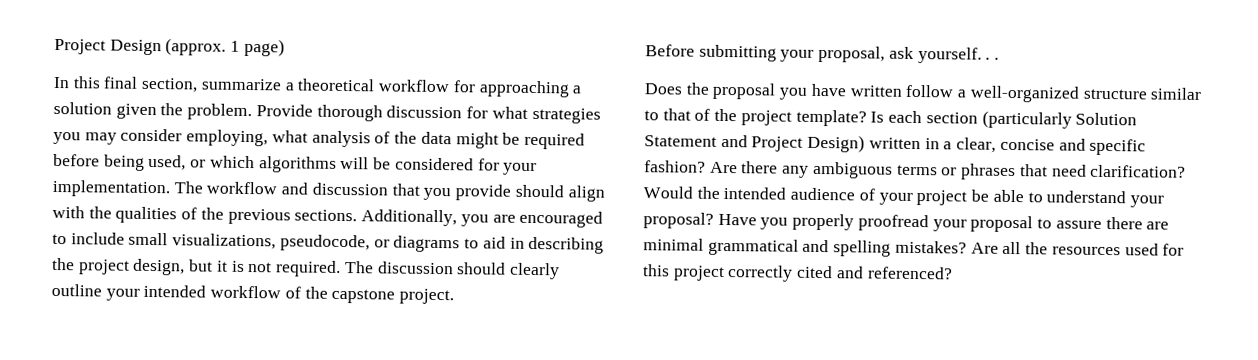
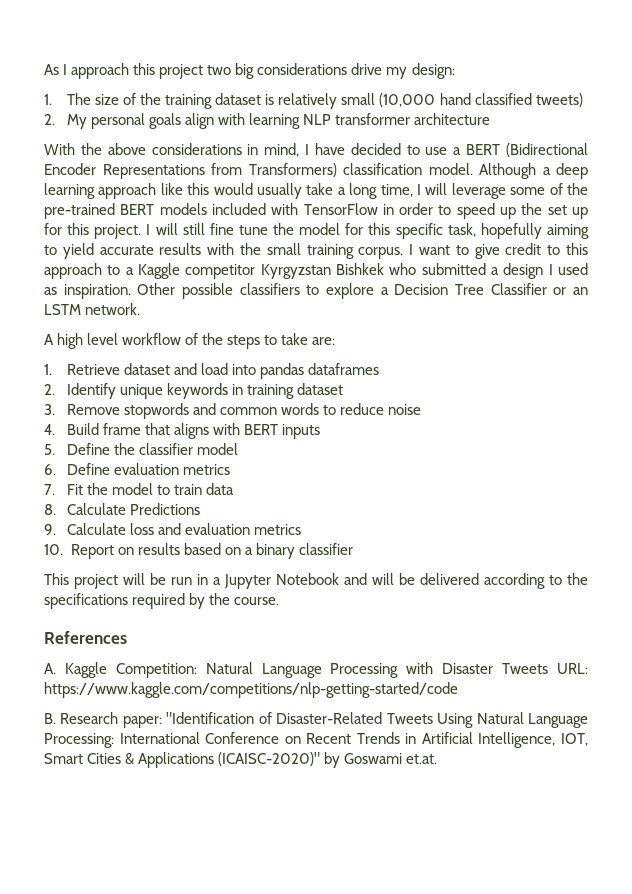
[54,38,285,57] [53,76,582,98] [53,101,601,124] [53,128,585,150] [53,153,538,176] [52,179,605,202] [52,205,604,228] [52,232,605,254] [52,257,560,280] [51,283,455,305] [645,44,1000,64] [644,82,1202,103] [644,108,1138,129] [644,134,1147,156] [644,160,1187,181] [643,186,1164,208] [643,212,1170,233] [643,238,1185,257] [642,264,953,282] Project Design (approx. 1 page) // In this final section, summarize a theoretical workflow for approaching a solution given the problem. Provide thorough discussion for what strategies you may consider employing, what analysis of the data might be required before being used, or which algorithms will be considered for your implementation. The workflow and discussion that you provide should align with the qualities of the previous sections. Additionally, you are encouraged to include small visualizations, pseudocode, or diagrams to aid in describing the project design, but it is not required. The discussion should clearly outline your intended workflow of the capstone project. // Before submitting your proposal, ask yourself. . . // Does the proposal you have written follow a well-organized structure similar to that of the project template? Is each section (particularly Solution Statement and Project Design) written in a clear, concise and specific fashion? Are there any ambiguous terms or phrases that need clarification? Would the intended audience of your project be able to understand your proposal? Have you properly proofread your proposal to assure there are minimal grammatical and spelling mistakes? Are all the resources used for this project correctly cited and referenced? -> [44,63,455,79] [44,93,583,109] [44,113,491,129] [44,143,589,157] [44,163,588,179] [44,183,588,199] [44,203,589,219] [44,223,589,239] [44,243,588,259] [44,263,589,279] [44,283,589,299] [44,303,141,315] [44,333,336,349] [44,363,380,379] [44,383,344,399] [44,403,422,419] [44,423,321,439] [44,443,239,455] [44,463,231,475] [44,483,235,495] [44,503,201,515] [44,523,302,535] [44,543,353,559] [44,573,588,589] [44,593,280,609] [44,631,127,644] [44,662,588,678] [44,682,458,698] [44,712,588,728] [44,732,588,748] [44,752,438,768] As I approach this project two big considerations drive my design: // 1. The size of the training dataset is relatively small (10,000 hand classified tweets) // 2. My personal goals align with learning NLP transformer architecture // With the above considerations in mind, I have decided to use a BERT (Bidirectional Encoder Representations from Transformers) classification model. Although a deep learning approach like this would usually take a long time, I will leverage some of the pre-trained BERT models included with TensorFlow in order to speed up the set up for this project. I will still fine tune the model for this specific task, hopefully aiming to yield accurate results with the small training corpus. I want to give credit to this approach to a Kaggle competitor Kyrgyzstan Bishkek who submitted a design I used as inspiration. Other possible classifiers to explore a Decision Tree Classifier or an LSTM network. // A high level workflow of the steps to take are: // 1. Retrieve dataset and load into pandas dataframes // 2. Identify unique keywords in training dataset // 3. Remove stopwords and common words to reduce noise // 4. Build frame that aligns with BERT inputs // 5. Define the classifier model // 6. Define evaluation metrics // 7. Fit the model to train data // 8. Calculate Predictions // 9. Calculate loss and evaluation metrics // 10. Report on results based on a binary classifier // This project will be run in a Jupyter Notebook and will be delivered according to the specifications required by the course. // References // A. Kaggle Competition: Natural Language Processing with Disaster Tweets URL: https://www.kaggle.com/competitions/nlp-getting-started/code // B. Research paper: "Identification of Disaster-Related Tweets Using Natural Language Processing: International Conference on Recent Trends in Artificial Intelligence, IOT, Smart Cities & Applications (ICAISC-2020)" by Goswami et.at.

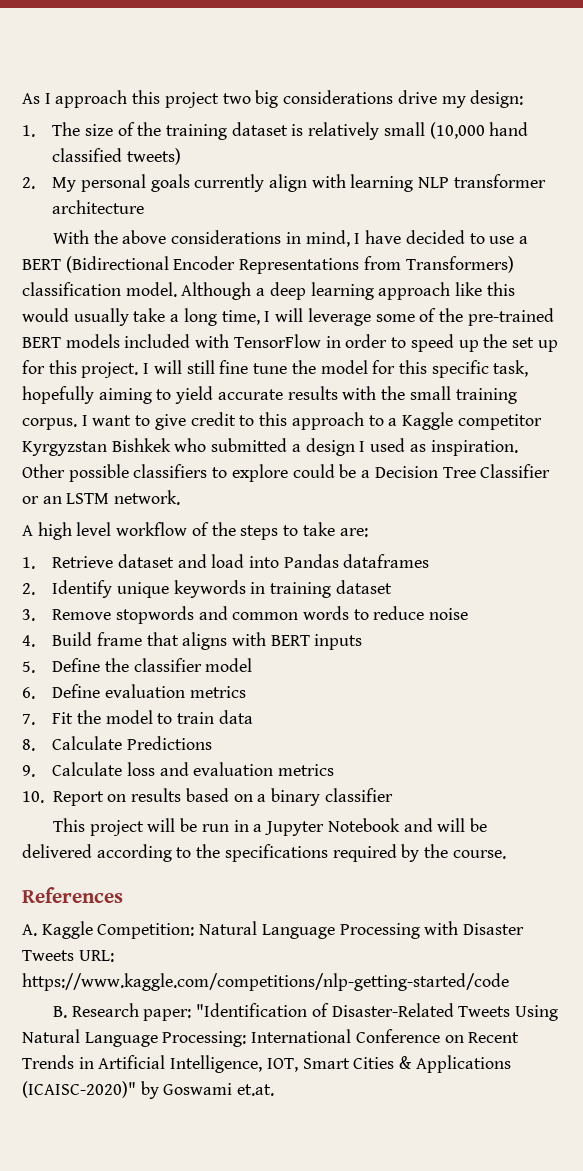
(182, 121) none -> [194,174,265,192] currently
(374, 291) none -> [292,464,357,478] could be
[260,363,305,379] pandas -> [283,554,339,568] Pandas

